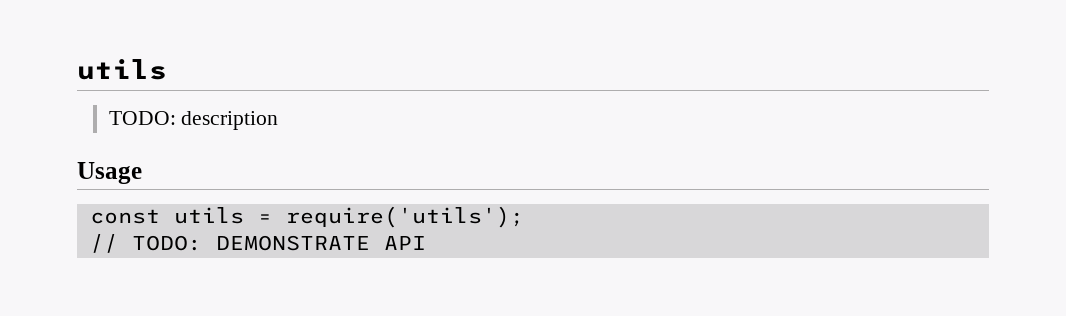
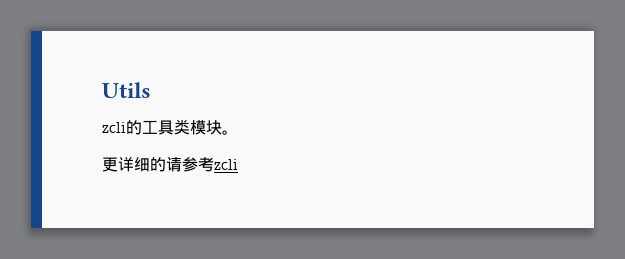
[77,59,167,80] [108,111,279,130] [77,162,142,184] [89,206,524,228] [89,234,426,253] utils // TODO: description // Usage // const utils = require('utils'); // // TODO: DEMONSTRATE API -> [102,82,151,98] [102,119,238,135] [102,157,238,172] Utils // zcli的工具类模块。 // 更详细的请参考zcli

